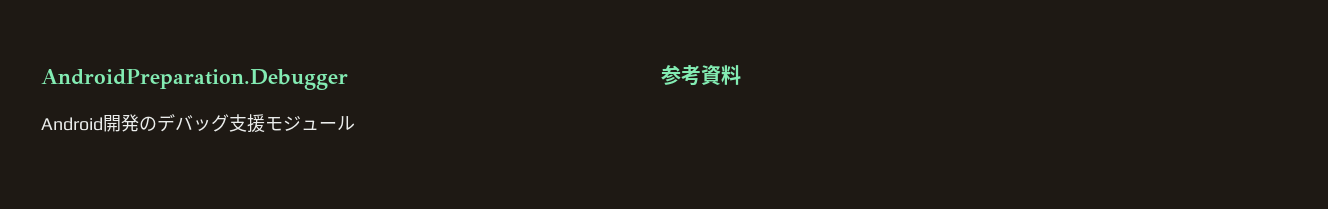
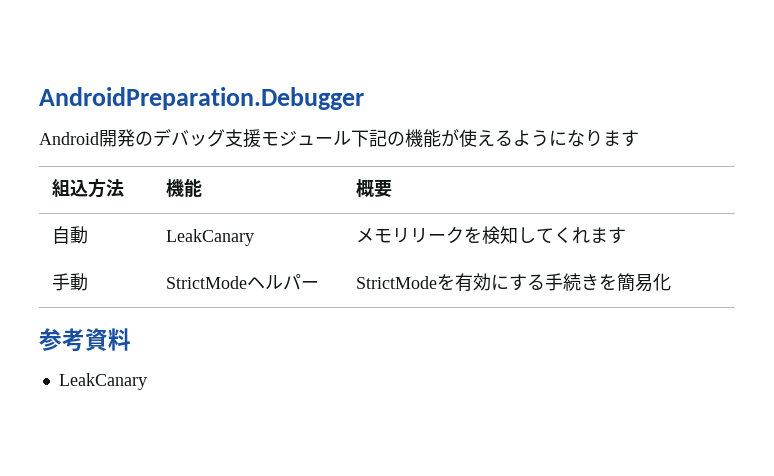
(355, 123) none -> [351,129,639,148] [52,178,125,198] [166,179,203,197] [356,179,393,197] [52,226,89,244] [166,229,255,246] [356,226,627,244] [52,273,89,291] [166,274,320,290] [356,273,672,292] 下記の機能が使えるようになります // 組込方法 | 機能 | 概要 // 自動 | LeakCanary | メモリリークを検知してくれます // 手動 | StrictModeヘルパー | StrictModeを有効にする手続きを簡易化
(741, 75) none -> [58,373,147,390] // LeakCanary

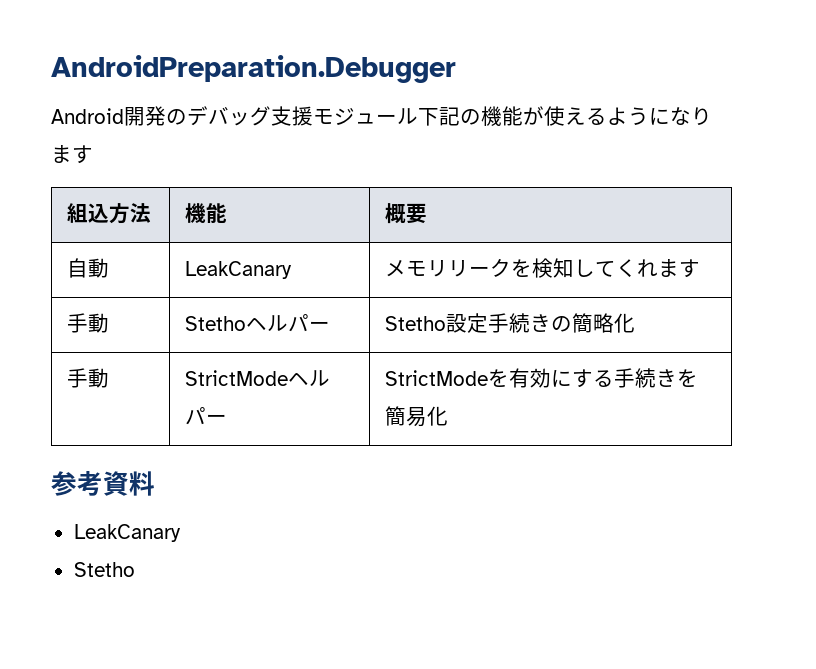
(627, 235) none -> [66,313,109,333] [184,314,330,332] [384,313,635,333] // 手動 | Stethoヘルパー | Stetho設定手続きの簡略化
(147, 381) none -> [73,562,135,577] // Stetho

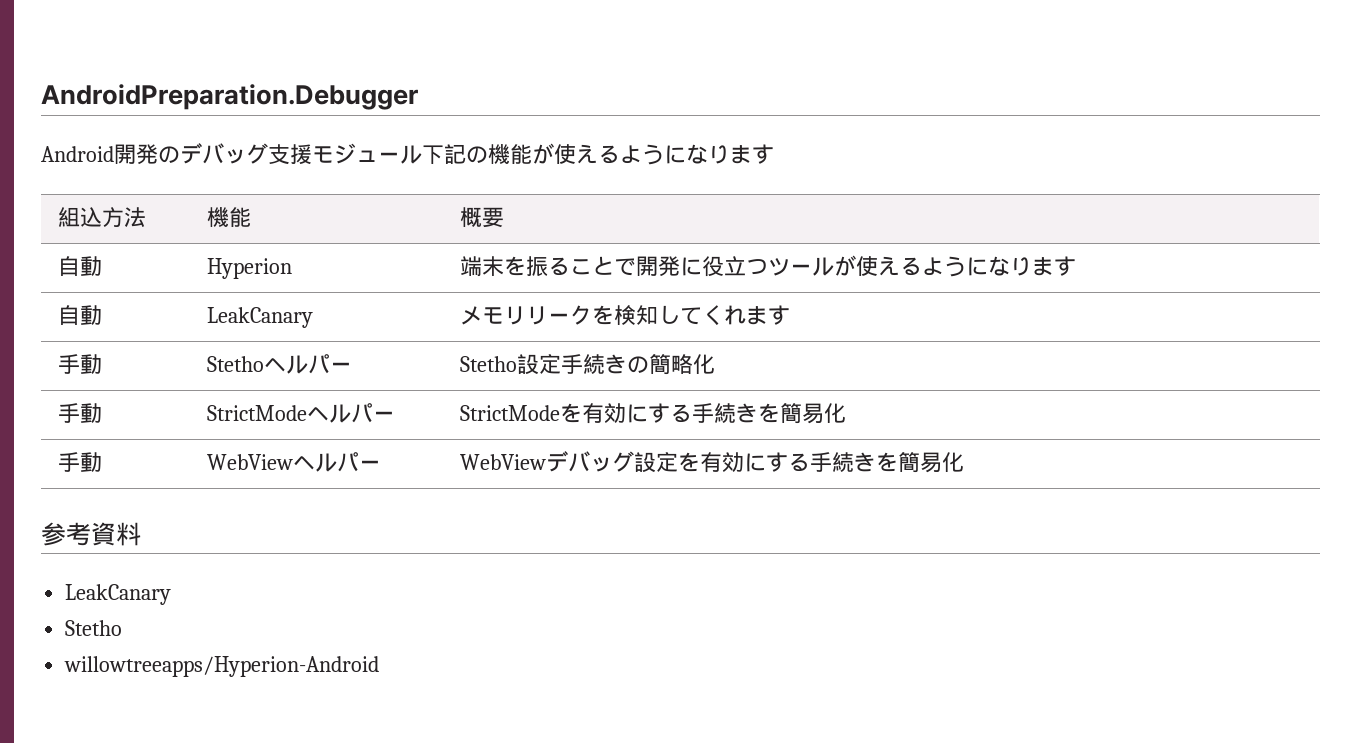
(427, 213) none -> [57,256,102,276] [206,258,292,279] [459,255,1076,277] // 自動 | Hyperion | 端末を振ることで開発に役立つツールが使えるようになります
(448, 416) none -> [57,452,102,472] [206,452,381,472] [459,451,964,473] // 手動 | WebViewヘルパー | WebViewデバッグ設定を有効にする手続きを簡易化
(135, 569) none -> [64,656,380,677] // willowtreeapps/Hyperion-Android

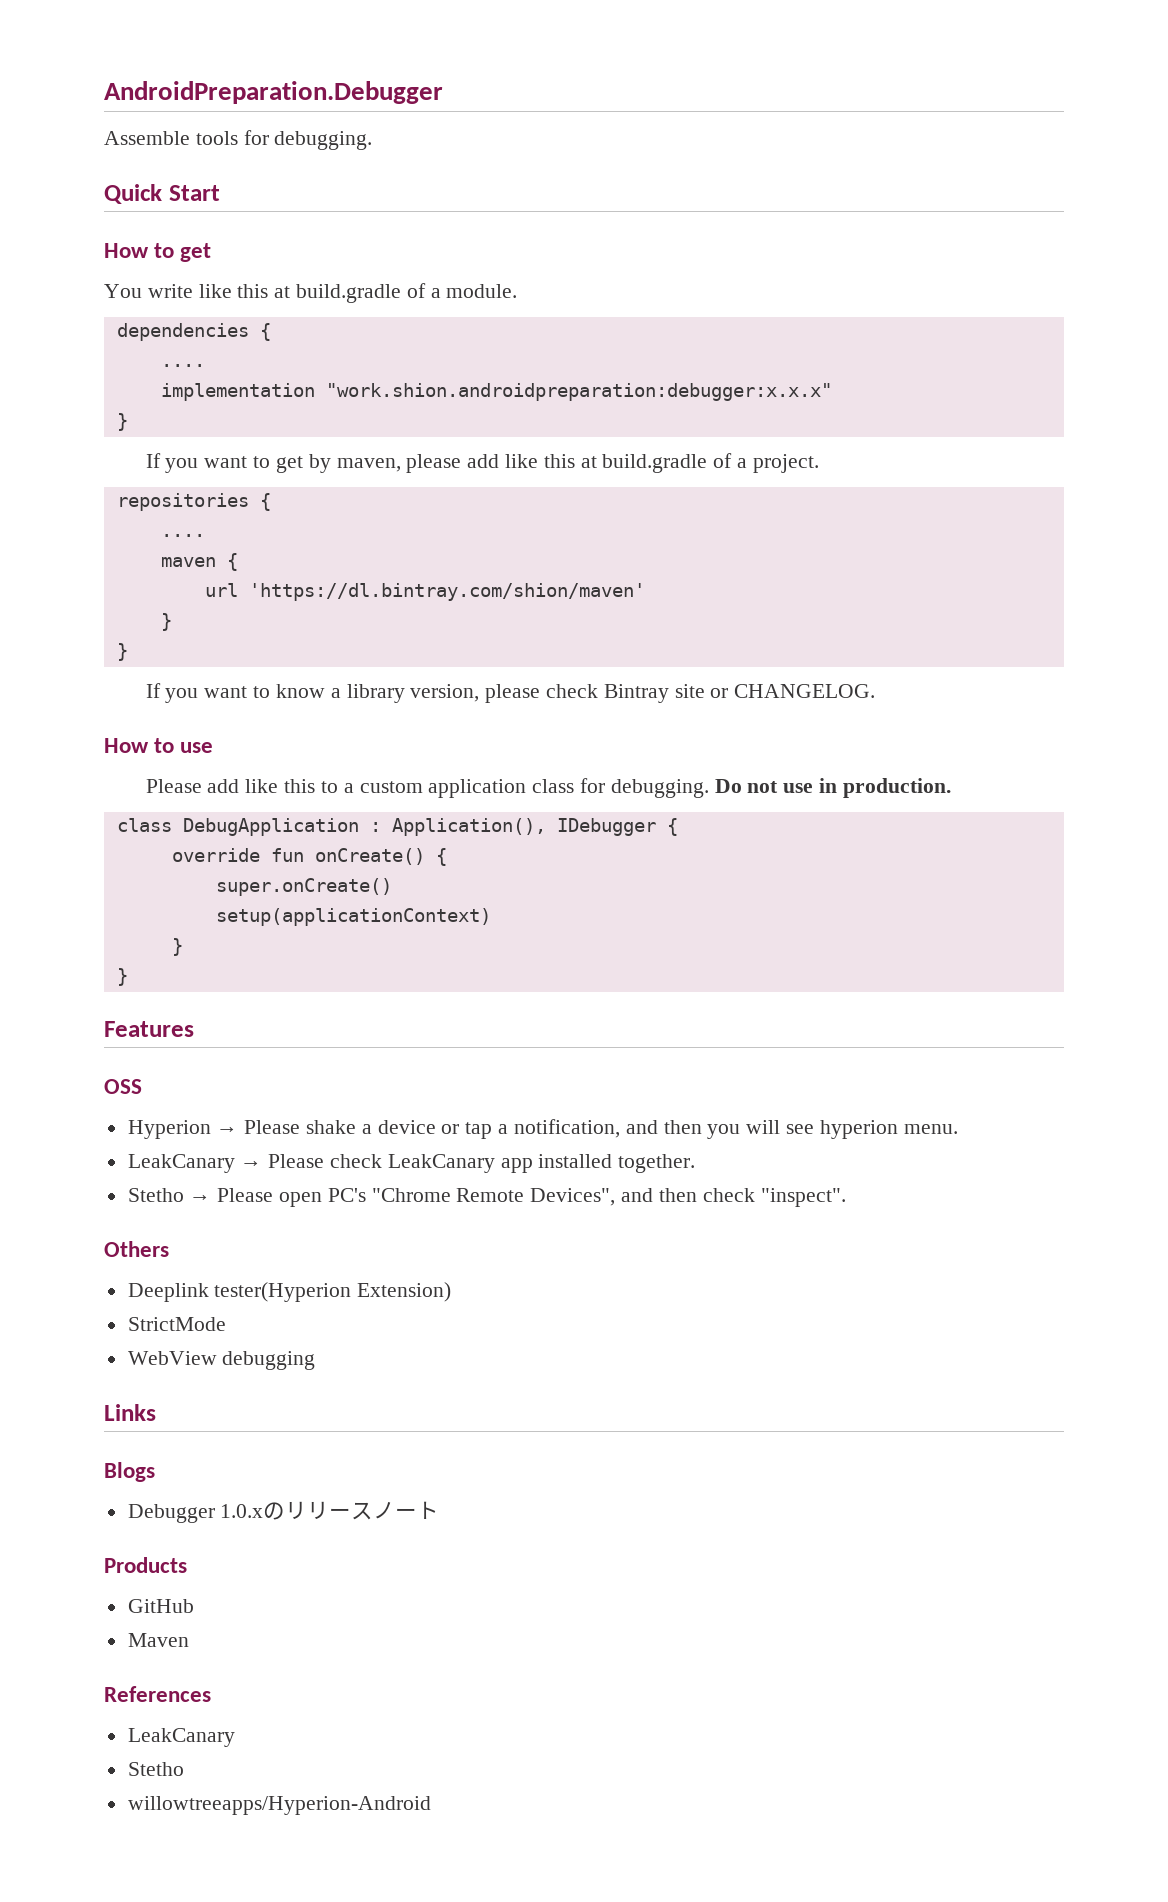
[41,143,774,165] [57,207,146,227] [206,207,251,227] [459,207,504,228] [57,256,102,276] [206,258,292,279] [459,255,1076,277] [57,305,102,325] [206,307,313,328] [459,305,790,326] [57,354,102,374] [206,354,352,374] [459,354,715,375] [57,403,102,423] [206,403,395,423] [459,403,846,424] [57,452,102,472] [206,452,381,472] [459,451,964,473] [41,522,141,546] Android開発のデバッグ支援モジュール下記の機能が使えるようになります // 組込方法 | 機能 | 概要 // 自動 | Hyperion | 端末を振ることで開発に役立つツールが使えるようになります // 自動 | LeakCanary | メモリリークを検知してくれます // 手動 | Stethoヘルパー | Stetho設定手続きの簡略化 // 手動 | StrictModeヘルパー | StrictModeを有効にする手続きを簡易化 // 手動 | WebViewヘルパー | WebViewデバッグ設定を有効にする手続きを簡易化 // 参考資料 -> [104,130,373,150] [104,184,220,204] [104,243,212,262] [104,283,518,303] [116,323,271,341] [160,364,205,367] [160,383,832,401] [116,413,128,431] [145,453,819,473] [116,493,271,511] [160,534,205,537] [160,553,238,571] [204,583,645,601] [160,613,172,631] [116,643,128,661] [145,683,876,703] [104,738,214,753] [145,778,951,798] [116,818,678,836] [171,848,447,866] [215,878,392,896] [215,908,491,926] [171,938,183,956] [116,968,128,986] [104,1021,194,1037] [104,1079,142,1094] [127,1119,958,1139] [127,1154,696,1173] [127,1188,846,1207] [104,1241,169,1257] [127,1282,452,1302] [127,1317,226,1331] [127,1351,316,1370] [104,1404,156,1421] [104,1462,155,1482] [127,1501,440,1523] [104,1557,187,1573] [127,1599,194,1613] [127,1633,189,1647] [104,1686,211,1702] Assemble tools for debugging. // Quick Start // How to get // You write like this at build.gradle of a module. // dependencies { // .... // implementation "work.shion.androidpreparation:debugger:x.x.x" // } // If you want to get by maven, please add like this at build.gradle of a project. // repositories { // .... // maven { // url 'https://dl.bintray.com/shion/maven' // } // } // If you want to know a library version, please check Bintray site or CHANGELOG. // How to use // Please add like this to a custom application class for debugging. Do not use in production. // class DebugApplication : Application(), IDebugger { // override fun onCreate() { // super.onCreate() // setup(applicationContext) // } // } // Features // OSS // Hyperion → Please shake a device or tap a notification, and then you will see hyperion menu. // LeakCanary → Please check LeakCanary app installed together. // Stetho → Please open PC's "Chrome Remote Devices", and then check "inspect". // Others // Deeplink tester(Hyperion Extension) // StrictMode // WebView debugging // Links // Blogs // Debugger 1.0.xのリリースノート // Products // GitHub // Maven // References

